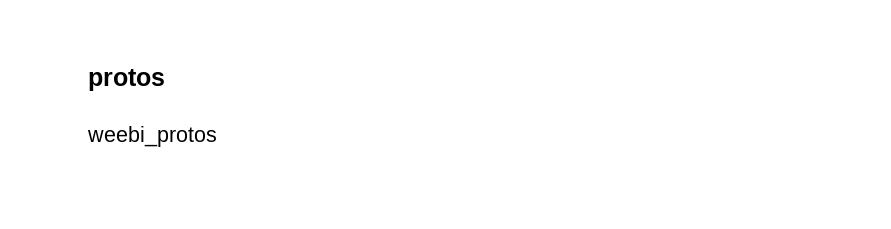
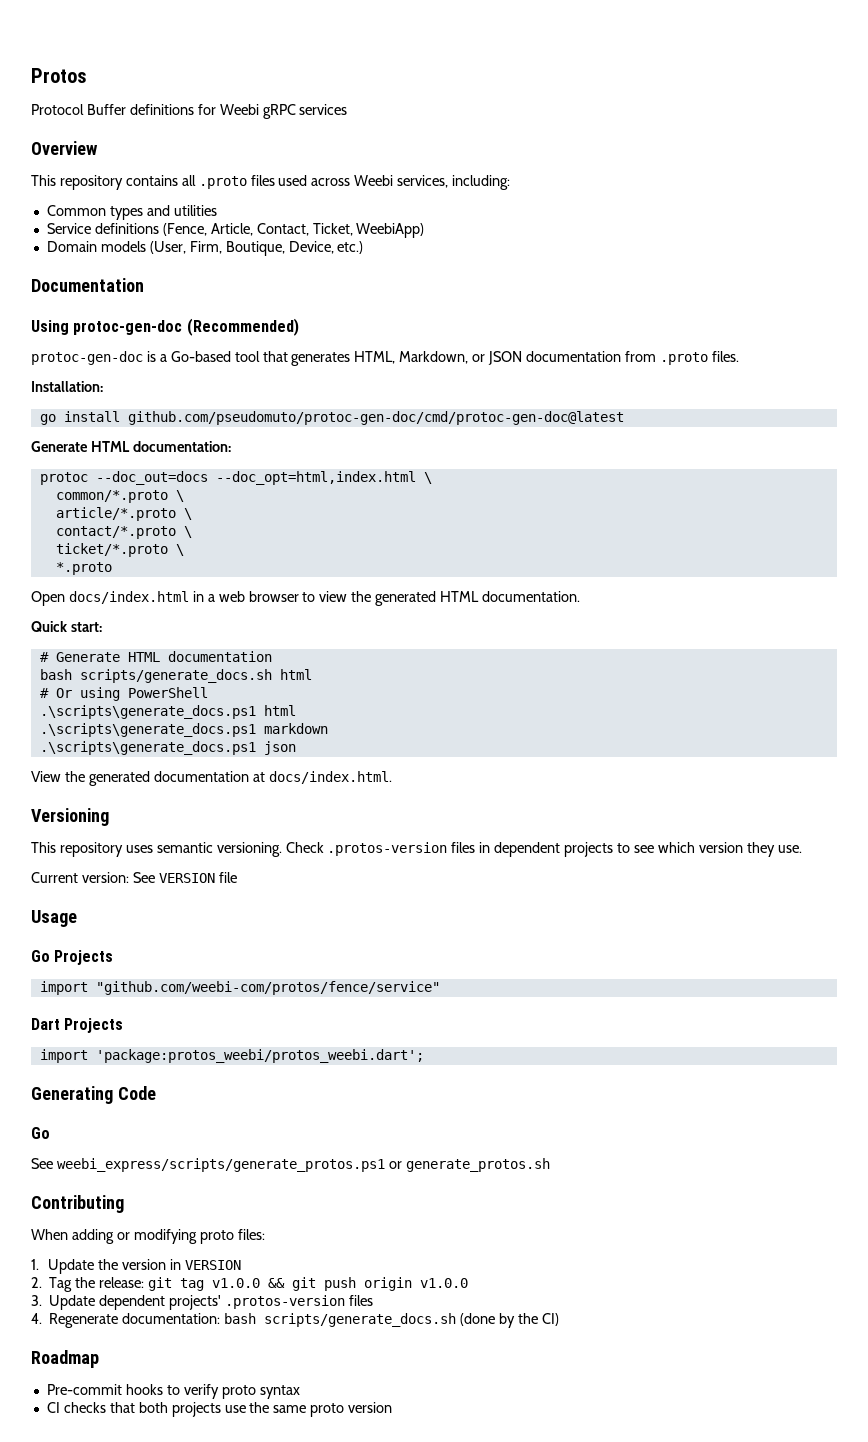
[88,69,165,91] [87,126,217,147] protos // weebi_protos -> [31,68,87,83] [31,104,348,119] [31,141,98,155] [31,175,511,190] [46,205,217,220] [46,223,425,238] [46,241,364,256] [31,278,144,292] [31,318,299,336] [31,351,739,366] [31,381,103,392] [39,411,624,425] [31,441,231,452] [39,471,432,485] [55,490,184,503] [55,507,192,521] [55,526,192,539] [55,543,184,557] [55,562,112,575] [31,591,581,606] [31,621,102,632] [39,651,272,662] [39,669,312,683] [39,687,208,701] [39,705,296,719] [39,723,328,737] [39,741,296,755] [31,771,392,786] [31,808,109,826] [31,842,802,857] [31,872,237,883] [31,910,77,927] [31,950,114,965] [39,981,440,995] [31,1018,124,1033] [39,1049,424,1063] [31,1086,156,1104] [31,1127,50,1139] [31,1158,550,1172] [31,1195,124,1213] [31,1229,265,1244] [31,1259,241,1274] [31,1277,468,1292] [31,1295,373,1310] [31,1313,559,1328] [31,1350,99,1368] [46,1384,300,1399] [46,1402,393,1417] Protos // Protocol Buffer definitions for Weebi gRPC services // Overview // This repository contains all .proto files used across Weebi services, including: // Common types and utilities // Service definitions (Fence, Article, Contact, Ticket, WeebiApp) // Domain models (User, Firm, Boutique, Device, etc.) // Documentation // Using protoc-gen-doc (Recommended) // protoc-gen-doc is a Go-based tool that generates HTML, Markdown, or JSON documentation from .proto files. // Installation: // go install github.com/pseudomuto/protoc-gen-doc/cmd/protoc-gen-doc@latest // Generate HTML documentation: // protoc --doc_out=docs --doc_opt=html,index.html \ // common/*.proto \ // article/*.proto \ // contact/*.proto \ // ticket/*.proto \ // *.proto // Open docs/index.html in a web browser to view the generated HTML documentation. // Quick start: // # Generate HTML documentation // bash scripts/generate_docs.sh html // # Or using PowerShell // .\scripts\generate_docs.ps1 html // .\scripts\generate_docs.ps1 markdown // .\scripts\generate_docs.ps1 json // View the generated documentation at docs/index.html. // Versioning // This repository uses semantic versioning. Check .protos-version files in dependent projects to see which version they use. // Current version: See VERSION file // Usage // Go Projects // import "github.com/weebi-com/protos/fence/service" // Dart Projects // import 'package:protos_weebi/protos_weebi.dart'; // Generating Code // Go // See weebi_express/scripts/generate_protos.ps1 or generate_protos.sh // Contributing // When adding or modifying proto files: // 1. Update the version in VERSION // 2. Tag the release: git tag v1.0.0 && git push origin v1.0.0 // 3. Update dependent projects' .protos-version files // 4. Regenerate documentation: bash scripts/generate_docs.sh (done by the CI) // Roadmap // Pre-commit hooks to verify proto syntax // CI checks that both projects use the same proto version

